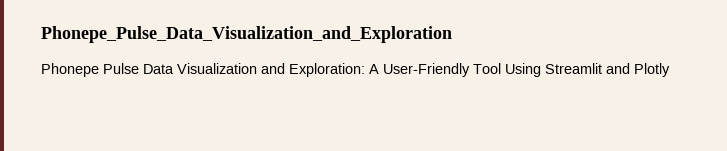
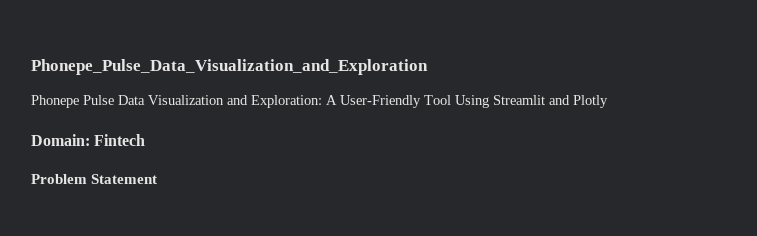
(670, 70) none -> [31,134,146,146] [31,174,158,184] // Domain: Fintech // Problem Statement

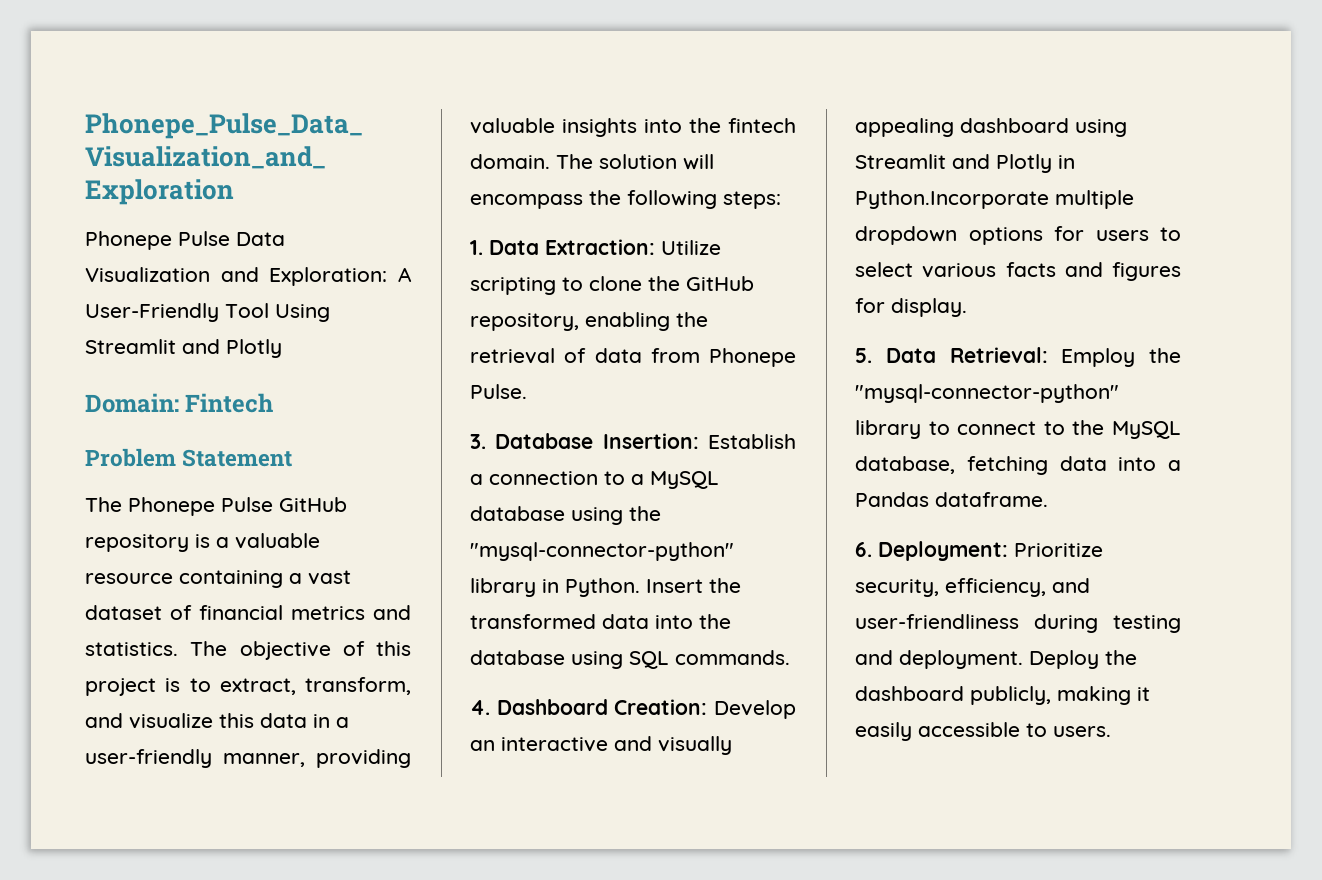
(158, 179) none -> [85,497,347,516] [85,533,320,552] [85,570,351,588] [85,605,411,620] [85,641,411,660] [85,677,411,696] [85,713,349,729] [85,749,411,768] [470,118,796,137] [470,154,714,170] [470,190,781,209] [470,239,721,255] [470,276,754,295] [470,312,708,331] [470,348,796,367] [470,384,527,399] [470,433,796,449] [470,471,719,489] [470,506,661,525] [470,542,734,561] [470,578,741,597] [470,614,731,629] [470,650,790,669] [470,699,796,719] [470,736,732,755] [855,118,1127,137] [855,154,1075,173] [855,190,1134,209] [855,226,1181,245] [855,262,1181,281] [855,298,967,317] [855,347,1181,367] [855,384,1119,403] [855,420,1181,439] [855,456,1181,475] [855,492,1048,507] [855,541,1103,561] [855,578,1090,597] [855,614,1181,633] [855,650,1137,669] [855,686,1150,705] [855,722,1111,741] // The Phonepe Pulse GitHub repository is a valuable resource containing a vast dataset of financial metrics and statistics. The objective of this project is to extract, transform, and visualize this data in a user-friendly manner, providing valuable insights into the fintech domain. The solution will encompass the following steps: // 1. Data Extraction: Utilize scripting to clone the GitHub repository, enabling the retrieval of data from Phonepe Pulse. // 3. Database Insertion: Establish a connection to a MySQL database using the "mysql-connector-python" library in Python. Insert the transformed data into the database using SQL commands. // 4. Dashboard Creation: Develop an interactive and visually appealing dashboard using Streamlit and Plotly in Python.Incorporate multiple dropdown options for users to select various facts and figures for display. // 5. Data Retrieval: Employ the "mysql-connector-python" library to connect to the MySQL database, fetching data into a Pandas dataframe. // 6. Deployment: Prioritize security, efficiency, and user-friendliness during testing and deployment. Deploy the dashboard publicly, making it easily accessible to users.

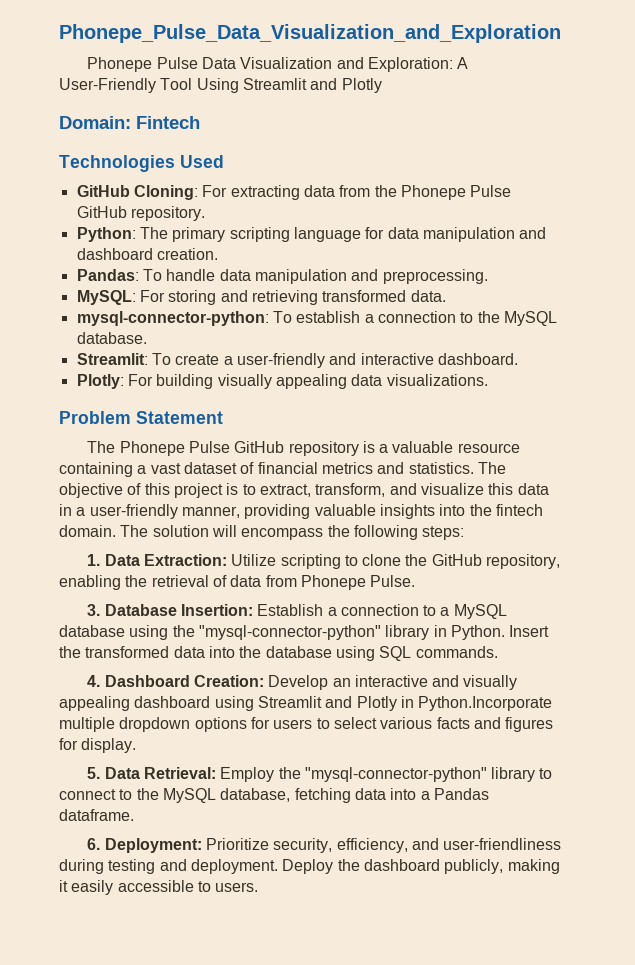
(274, 403) none -> [59,155,224,172] [76,185,512,200] [76,206,205,221] [76,227,547,242] [76,248,218,260] [76,269,488,284] [76,290,446,305] [76,311,557,326] [76,332,147,344] [76,353,518,368] [76,374,488,389] // Technologies Used // GitHub Cloning: For extracting data from the Phonepe Pulse GitHub repository. // Python: The primary scripting language for data manipulation and dashboard creation. // Pandas: To handle data manipulation and preprocessing. // MySQL: For storing and retrieving transformed data. // mysql-connector-python: To establish a connection to the MySQL database. // Streamlit: To create a user-friendly and interactive dashboard. // Plotly: For building visually appealing data visualizations.

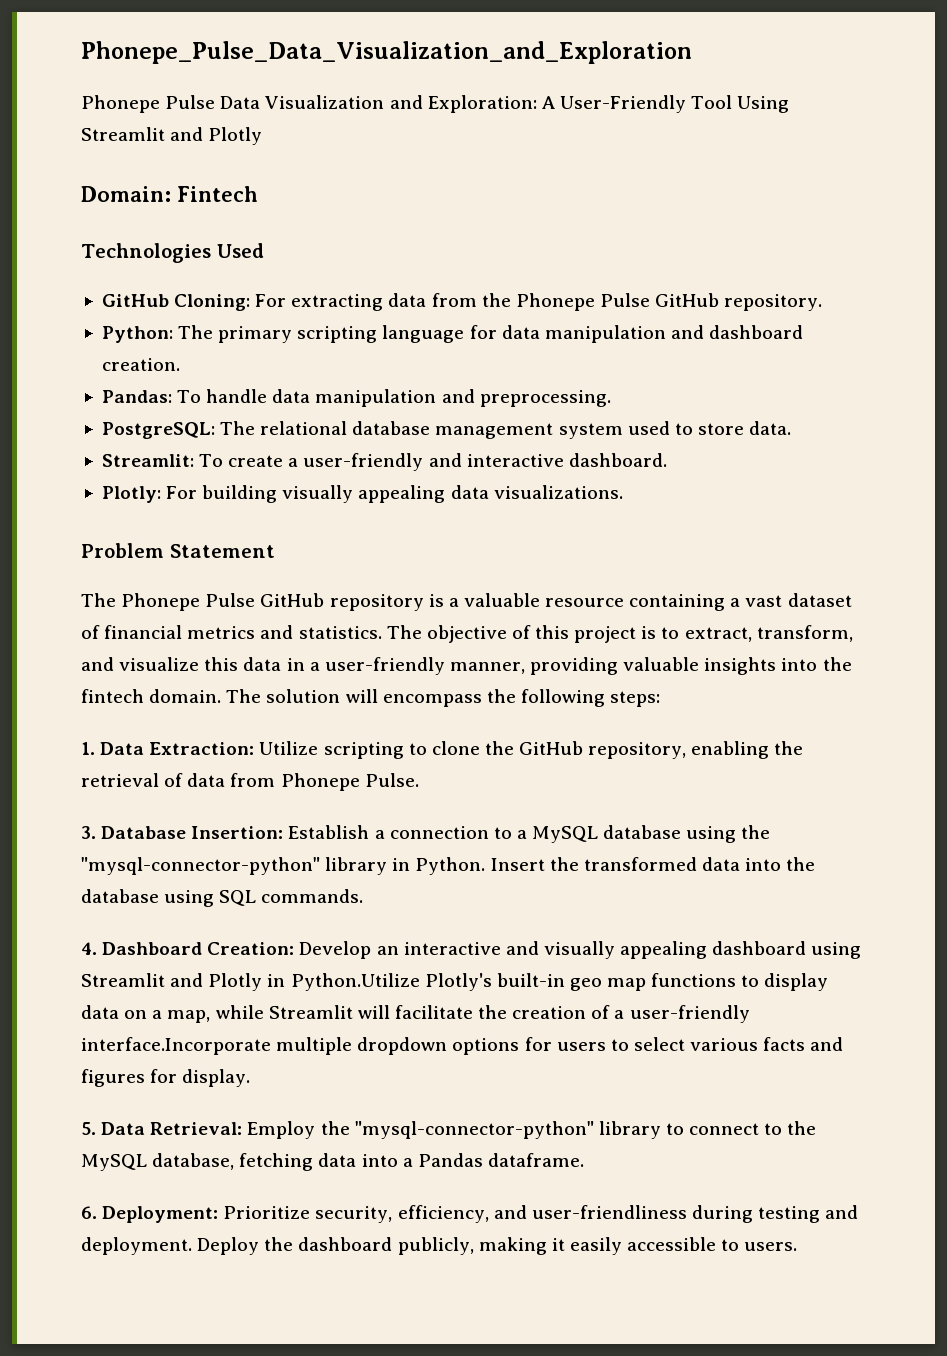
[76,290,446,305] [76,311,557,326] [76,332,147,344] MySQL: For storing and retrieving transformed data. // mysql-connector-python: To establish a connection to the MySQL database. -> [101,421,792,439] PostgreSQL: The relational database management system used to store data.
[418,696,553,711] Python.Incorporate -> [290,973,829,991] [81,1005,750,1023] [81,1037,271,1055] Python.Utilize Plotly's built-in geo map functions to display data on a map, while Streamlit will facilitate the creation of a user-friendly interface.Incorporate

